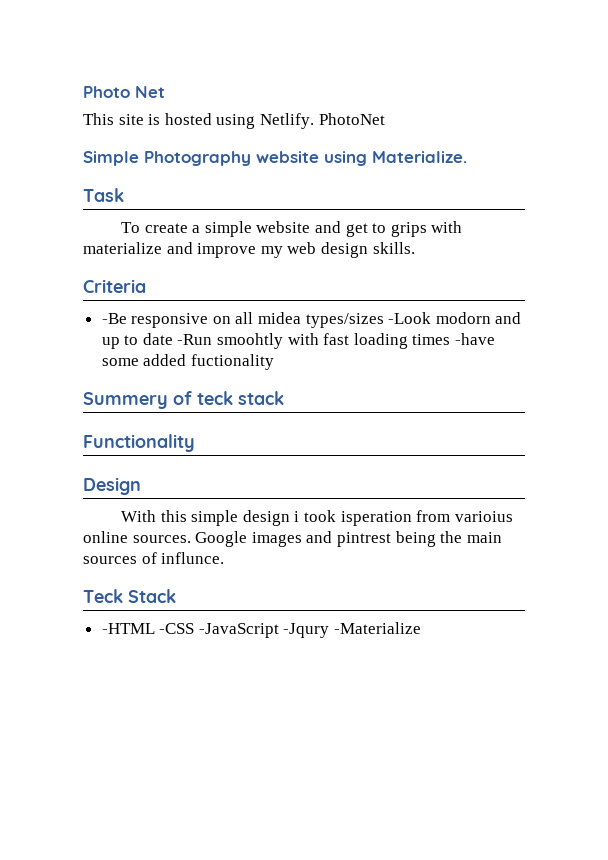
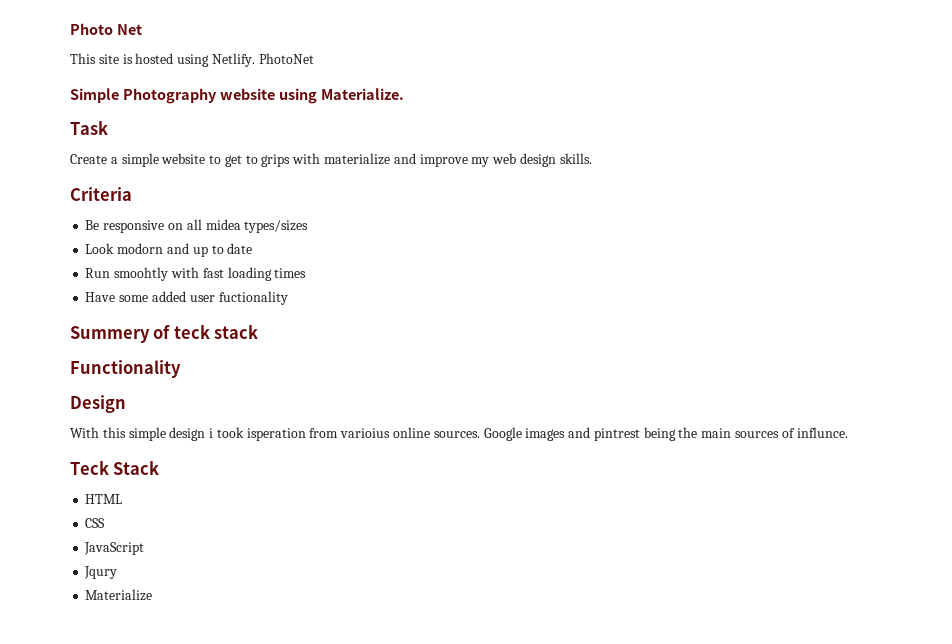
[121,222,188,233] To create -> [70,154,107,164] Create
[315,221,342,233] and -> [209,155,222,164] to
[101,313,127,324] -Be -> [85,220,100,230] Be
[388,312,432,324] -Look -> [85,243,115,254] // Look
[177,334,213,345] -Run -> [85,268,111,278] // Run
[455,333,496,345] -have -> [85,292,116,302] // Have
(187, 360) none -> [189,295,215,302] user
[101,622,422,638] -HTML -CSS -JavaScript -Jqury -Materialize -> [85,494,123,504] [85,518,106,528] [84,542,145,555] [84,566,118,579] [85,589,153,601] HTML // CSS // JavaScript // Jqury // Materialize

